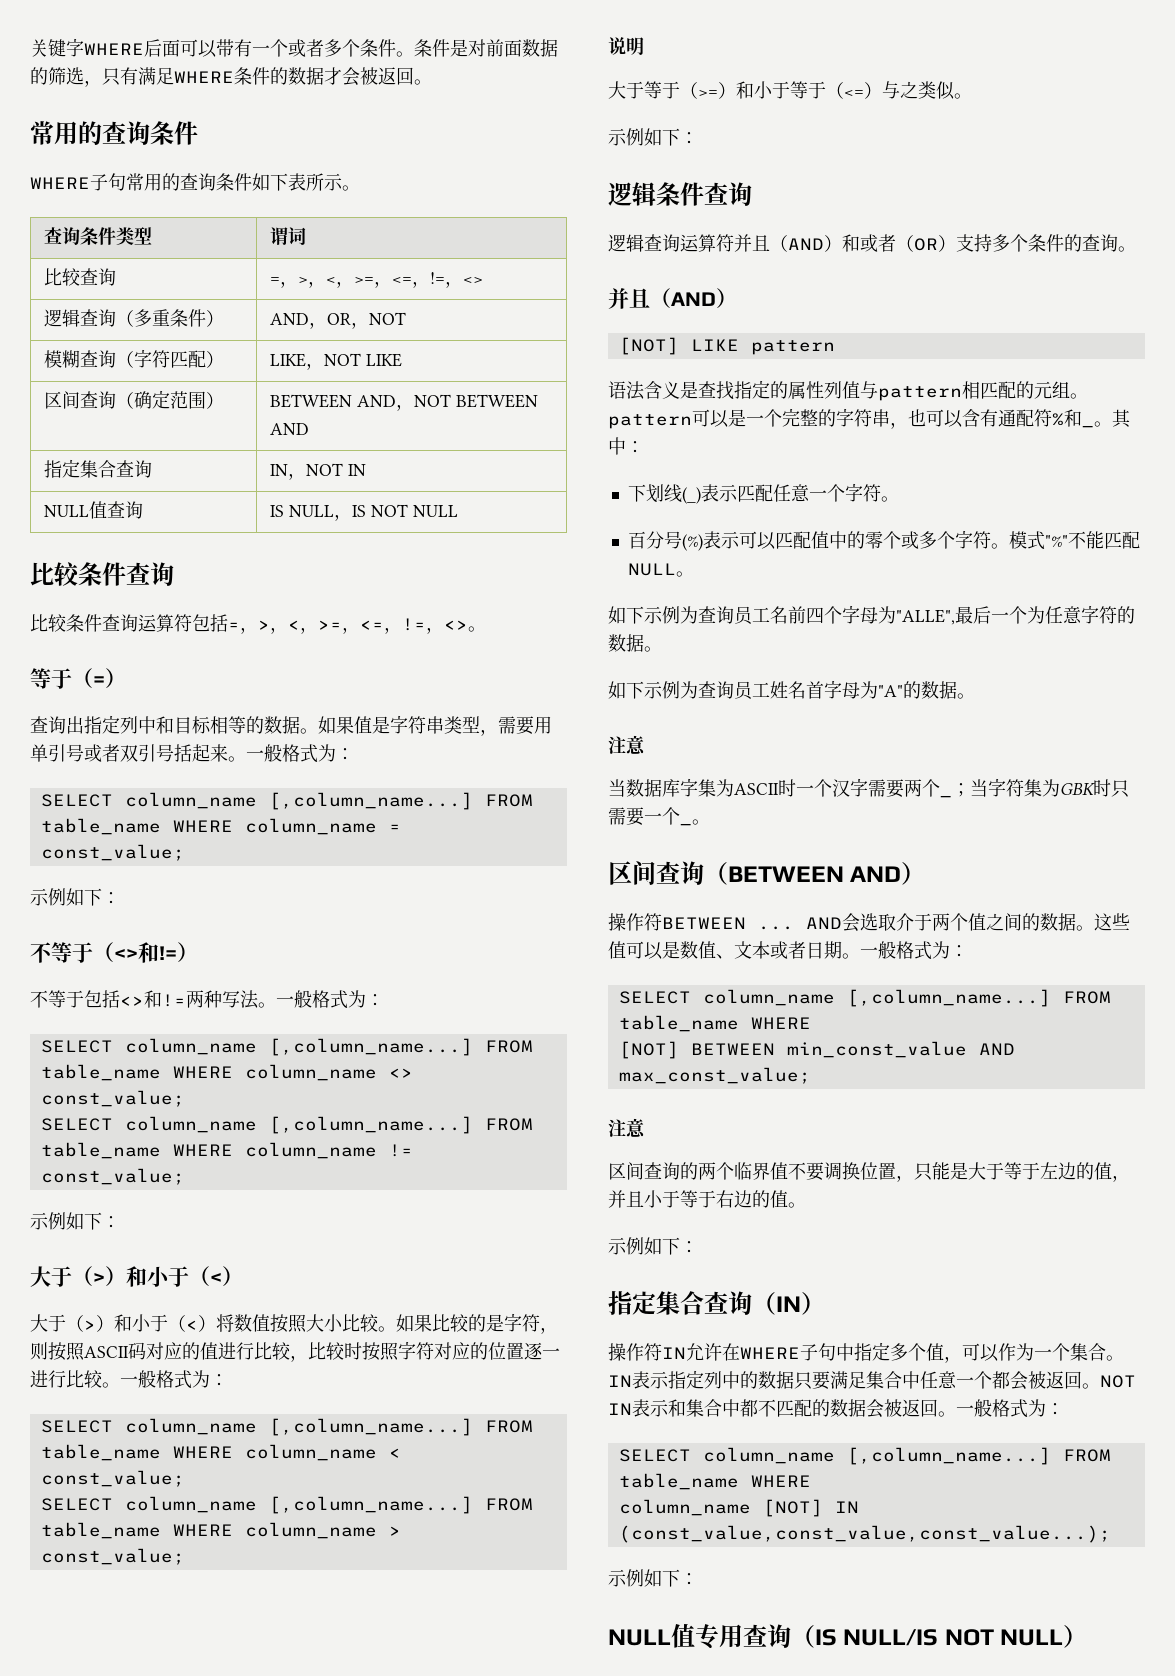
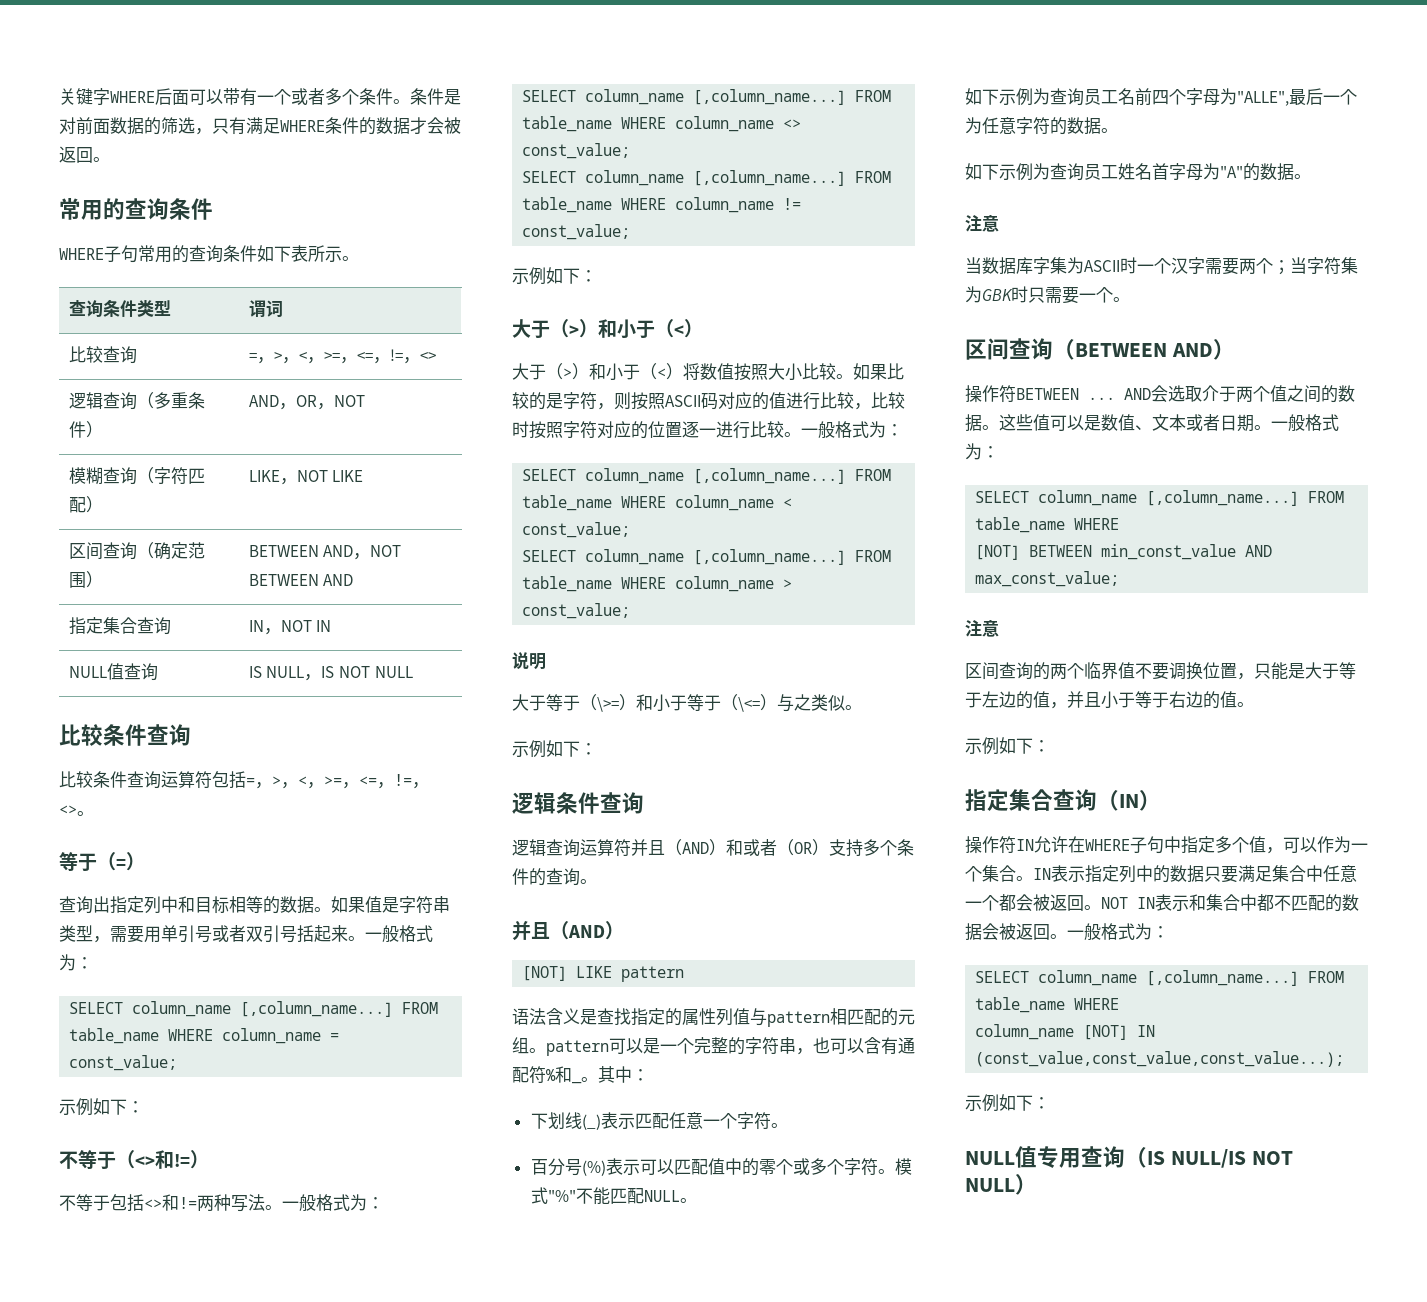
[698,90,718,97] >= -> [597,697,619,712] \>=
[844,90,864,97] <= -> [738,697,760,712] \<=
[940,795,952,798] _ -> (1273, 266) none
[680,823,692,826] _ -> (1113, 295) none

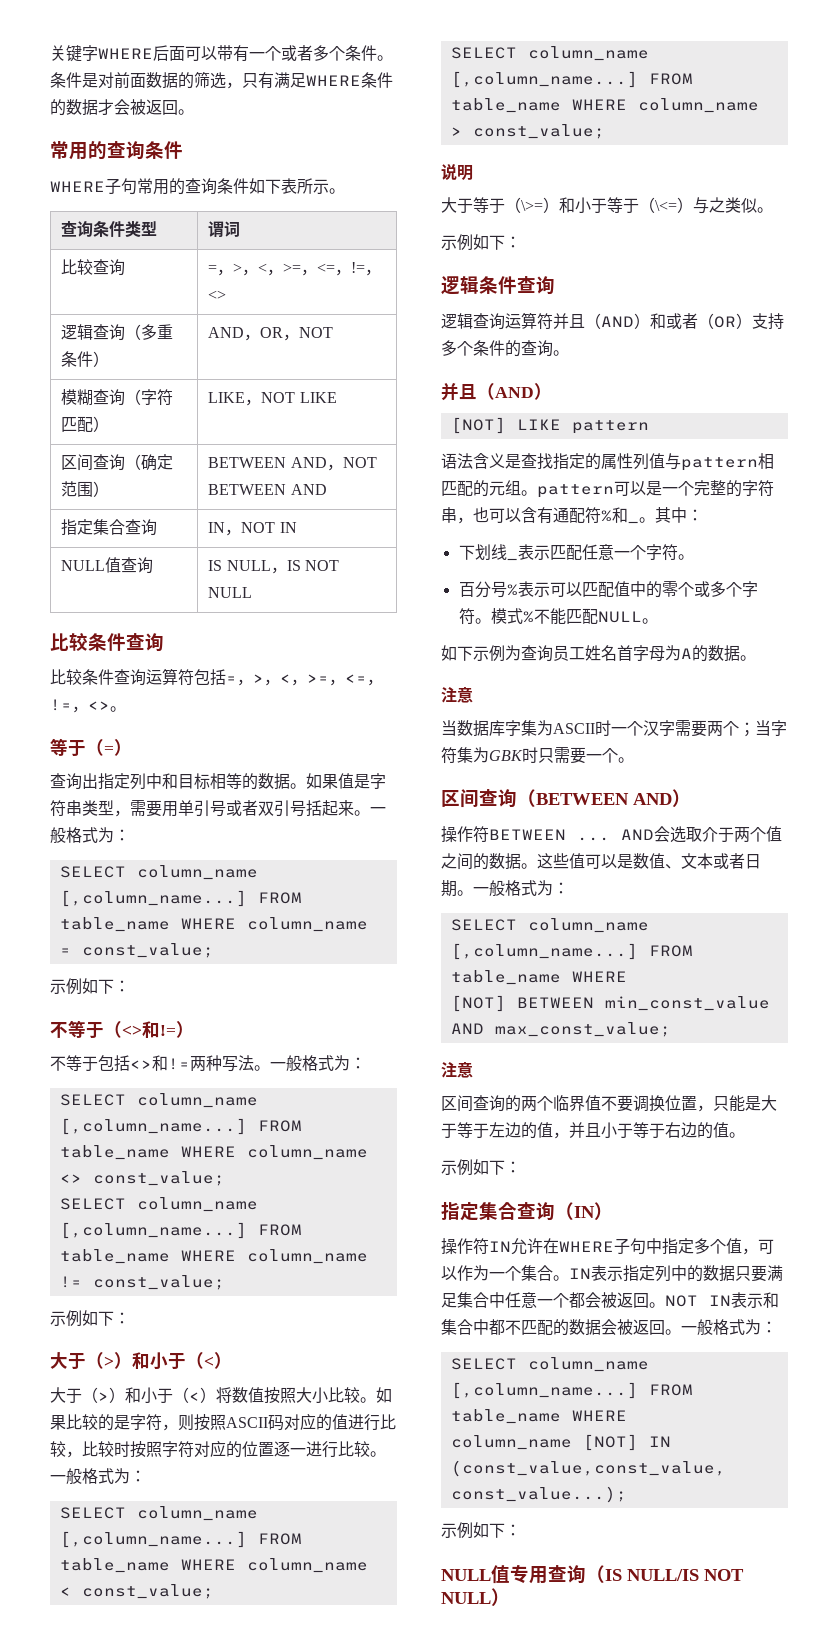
[581,1114,601,1130] (_) -> [506,558,518,561] _
[581,1160,606,1176] (%) -> [506,584,518,596] %
[547,1190,576,1202] "%" -> [522,611,534,623] %
[965,88,1357,106] [965,117,1118,135] // 如下示例为查询员工名前四个字母为"ALLE",最后一个为任意字符的数据。 -> (658, 621) none
[1220,166,1243,178] "A" -> [681,648,692,659] A

